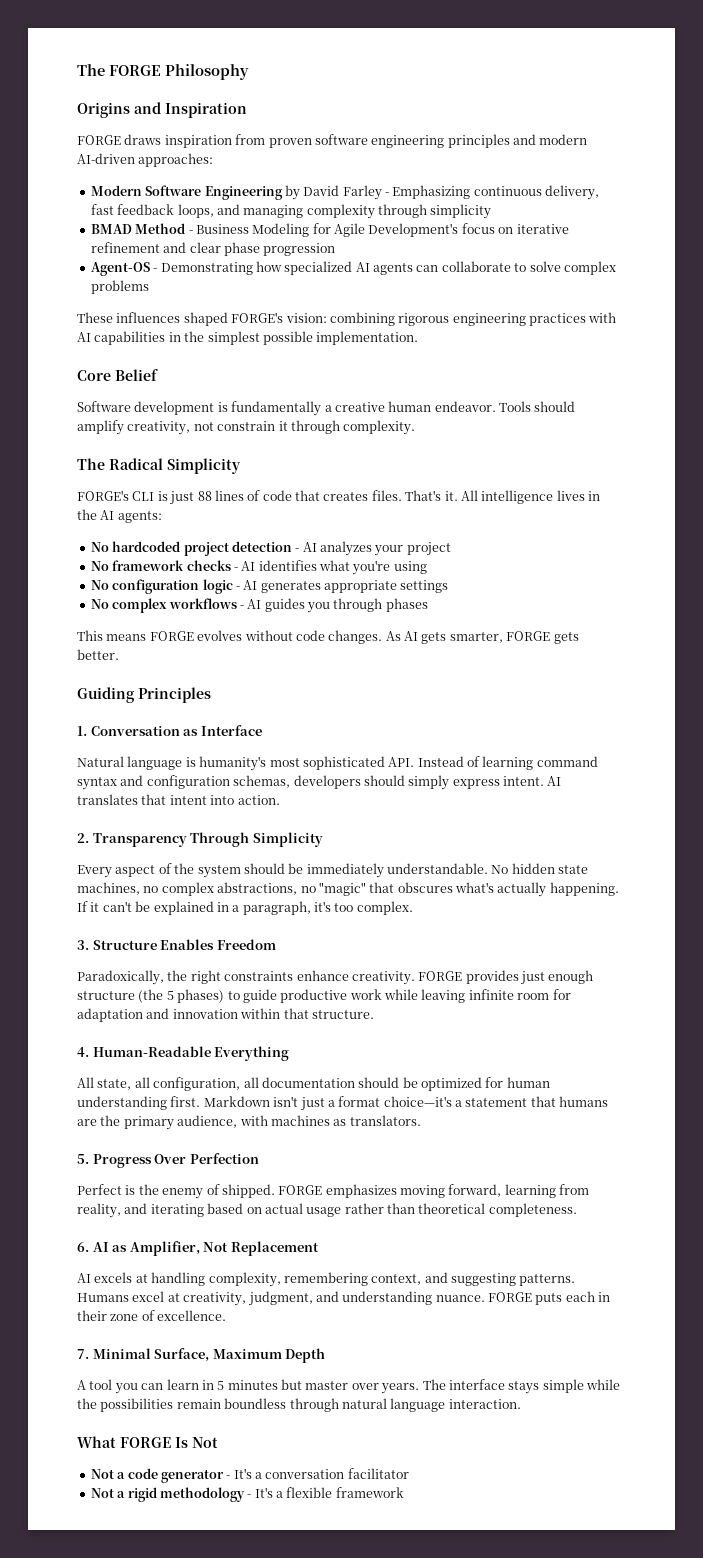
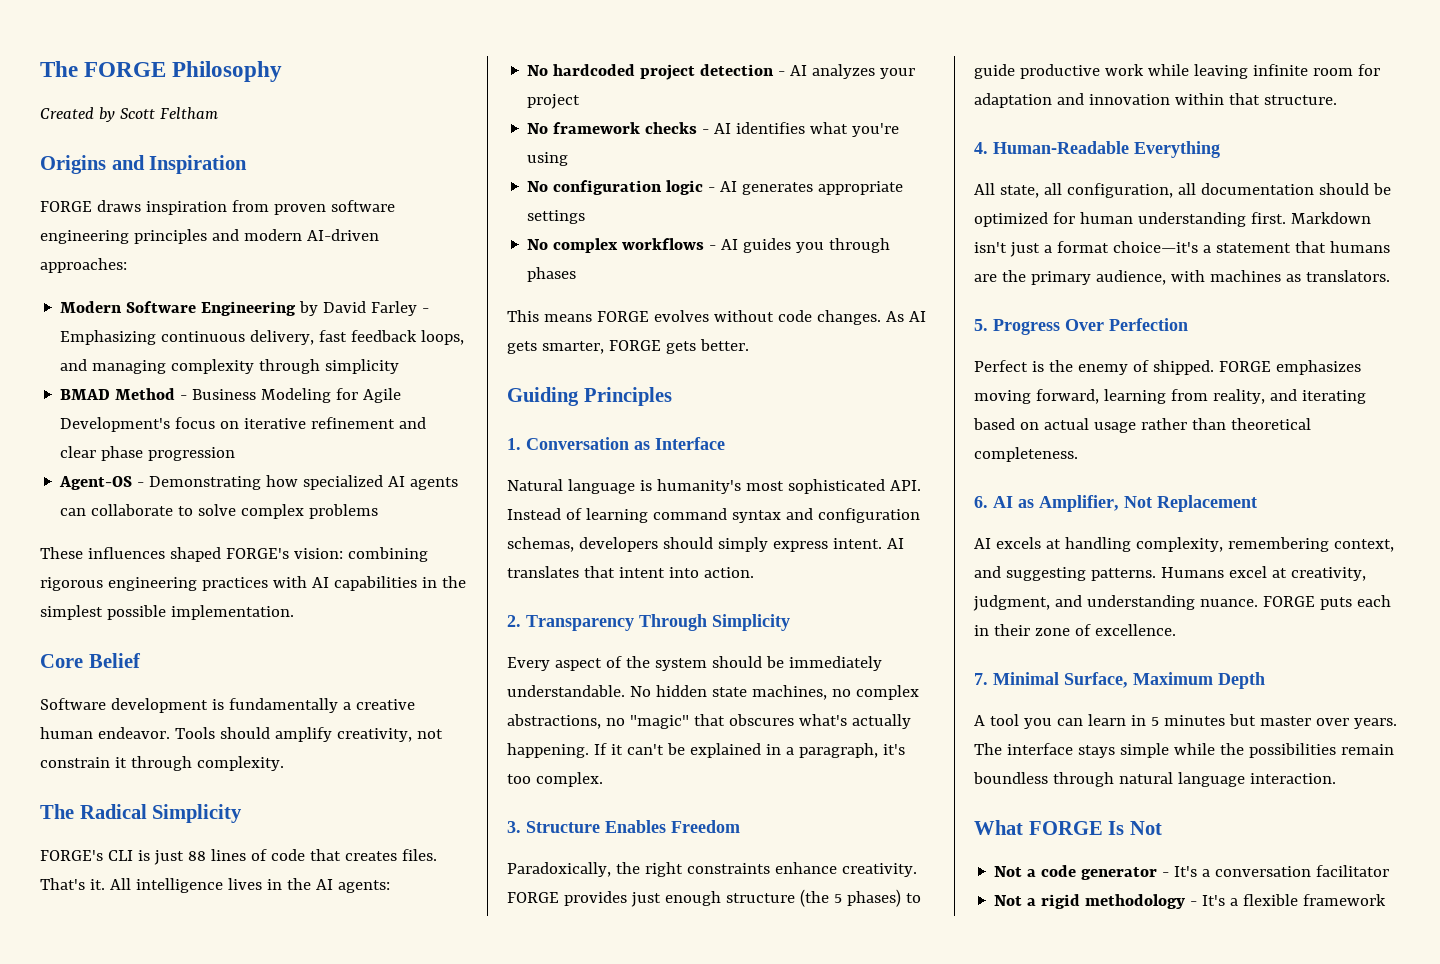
(249, 72) none -> [40,107,218,122] // Created by Scott Feltham

